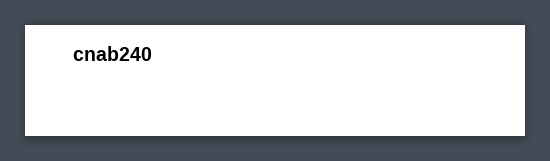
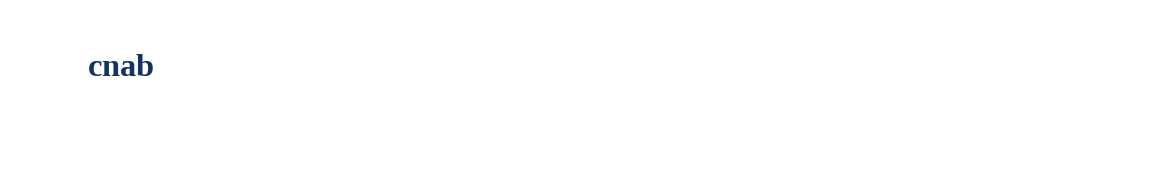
[73,46,152,61] cnab240 -> [88,54,154,76] cnab

